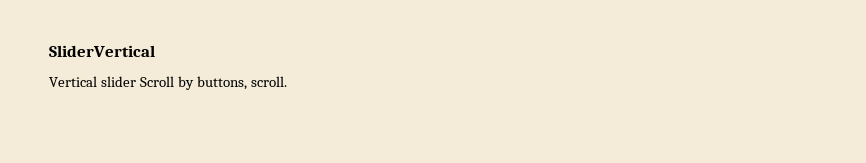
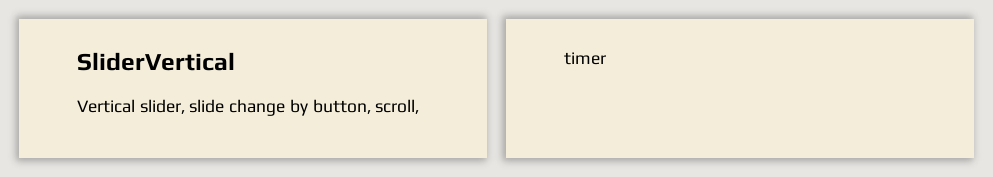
[100,76,287,90] slider Scroll by buttons, scroll. -> [139,99,420,116] [564,52,606,65] slider, slide change by button, scroll, timer

